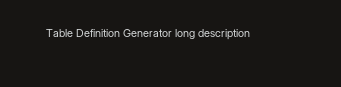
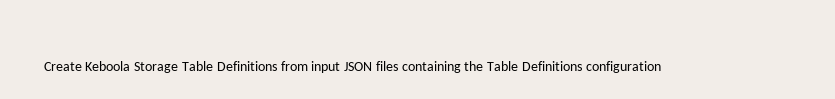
[46,29,250,40] Table Definition Generator long description -> [43,61,661,73] Create Keboola Storage Table Definitions from input JSON files containing the Table Definitions configuration

